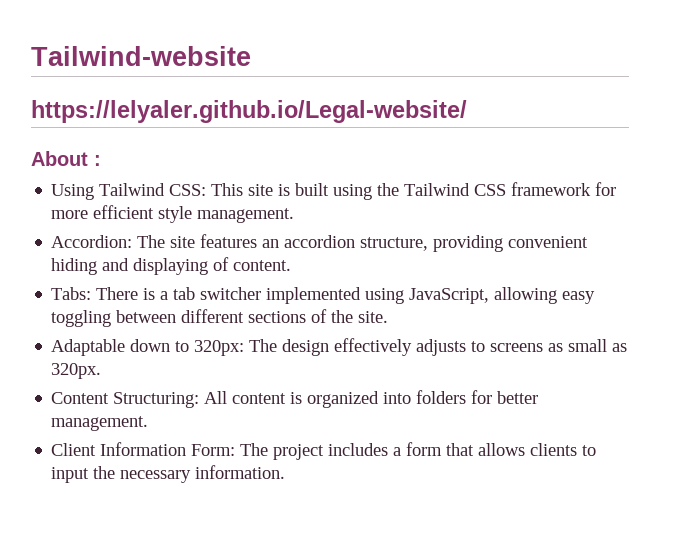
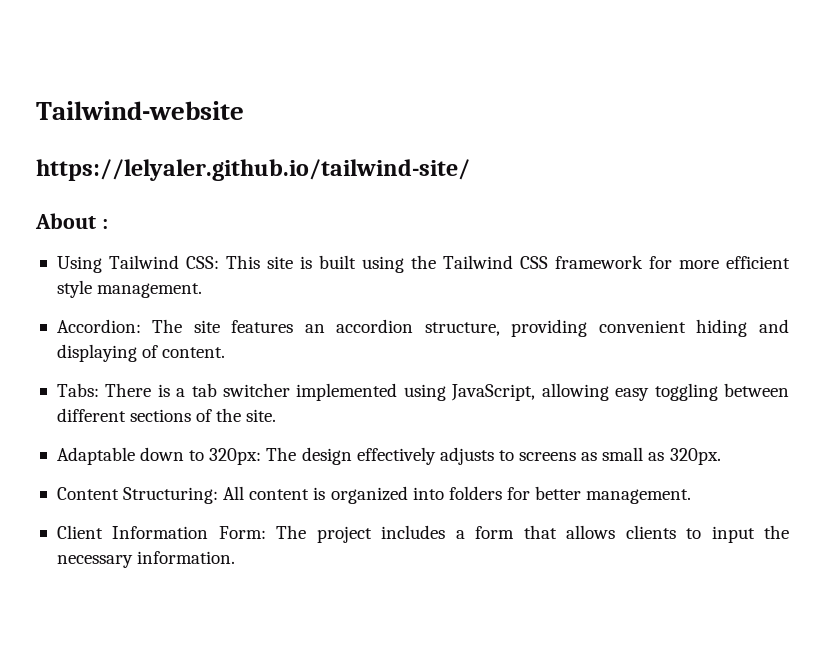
[31,100,467,123] https://lelyaler.github.io/Legal-website/ -> [36,159,470,181] https://lelyaler.github.io/tailwind-site/

